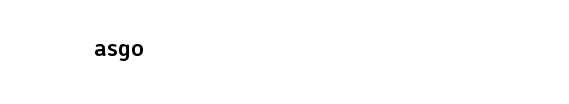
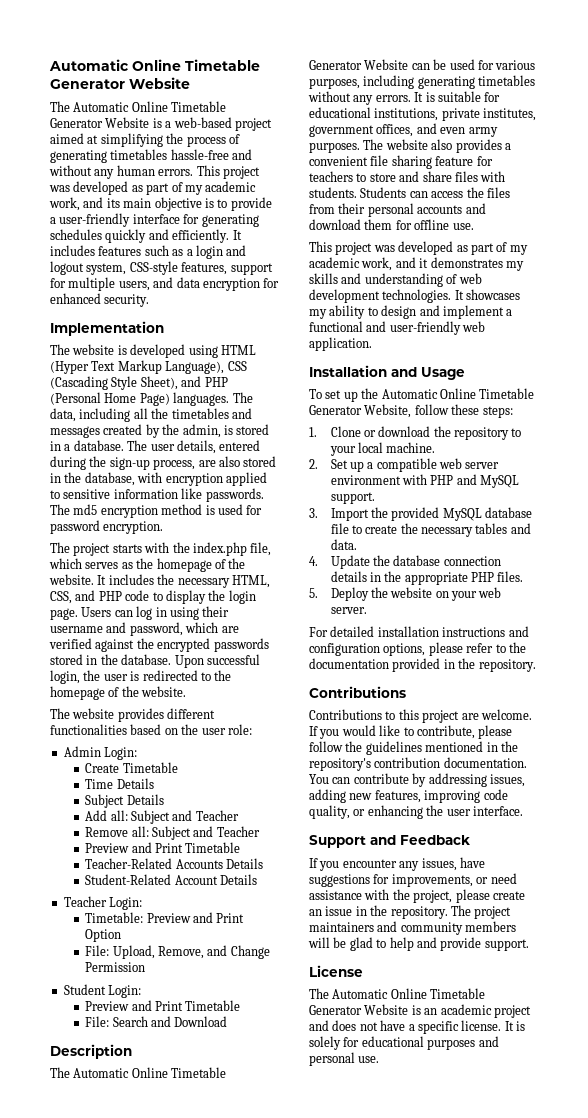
[94,44,144,61] asgo -> [49,59,260,71] [50,77,190,89] [50,101,227,112] [50,117,272,131] [50,133,240,147] [50,149,253,163] [49,165,260,179] [49,181,257,195] [49,197,272,211] [50,213,259,227] [50,229,242,243] [50,245,247,259] [50,261,273,275] [50,277,280,291] [50,293,150,307] [50,321,164,336] [50,344,256,358] [50,360,247,374] [50,376,228,390] [50,392,253,406] [50,408,252,422] [50,424,270,438] [50,440,261,454] [50,456,277,470] [50,472,267,486] [50,488,264,502] [50,504,263,518] [50,520,164,534] [50,542,272,556] [49,558,246,572] [49,574,270,588] [50,590,256,604] [50,606,230,620] [50,622,239,636] [49,638,269,652] [50,654,260,668] [50,670,232,684] [50,686,187,700] [50,708,216,722] [50,724,252,735] [63,746,138,760] [85,762,178,773] [85,778,154,789] [85,794,164,808] [85,810,239,824] [85,826,260,840] [85,842,241,853] [85,858,264,869] [85,874,258,885] [63,896,143,910] [85,912,245,923] [85,929,122,942] [85,945,270,959] [85,962,146,972] [63,984,142,998] [85,1000,241,1011] [85,1016,228,1027] [50,1044,132,1059] [50,1067,227,1078] [309,59,536,70] [309,75,536,89] [308,91,501,105] [309,107,537,121] [309,123,498,137] [309,139,511,153] [309,155,493,169] [309,171,506,182] [309,187,510,198] [309,203,486,217] [309,219,474,230] [309,241,528,255] [309,257,524,271] [309,273,482,287] [309,289,521,303] [309,305,513,319] [309,321,486,335] [309,337,372,351] [309,365,465,380] [309,388,535,402] [309,404,513,418] [309,426,522,440] [329,442,436,456] [309,458,500,472] [330,474,520,488] [330,492,375,504] [309,507,533,521] [330,523,531,537] [330,539,357,550] [309,555,501,569] [330,571,524,585] [309,587,502,601] [330,607,367,614] [309,626,529,637] [309,642,526,656] [309,658,536,672] [309,686,406,698] [309,709,532,723] [309,725,513,739] [309,741,518,755] [309,757,527,771] [309,773,525,787] [309,789,508,803] [309,805,523,819] [309,835,470,848] [309,857,485,871] [309,873,517,887] [309,889,525,903] [309,905,512,919] [309,921,517,935] [308,937,529,951] [309,965,363,977] [309,988,486,999] [309,1004,531,1018] [309,1020,525,1034] [309,1036,499,1050] [309,1052,380,1066] Automatic Online Timetable Generator Website // The Automatic Online Timetable Generator Website is a web-based project aimed at simplifying the process of generating timetables hassle-free and without any human errors. This project was developed as part of my academic work, and its main objective is to provide a user-friendly interface for generating schedules quickly and efficiently. It includes features such as a login and logout system, CSS-style features, support for multiple users, and data encryption for enhanced security. // Implementation // The website is developed using HTML (Hyper Text Markup Language), CSS (Cascading Style Sheet), and PHP (Personal Home Page) languages. The data, including all the timetables and messages created by the admin, is stored in a database. The user details, entered during the sign-up process, are also stored in the database, with encryption applied to sensitive information like passwords. The md5 encryption method is used for password encryption. // The project starts with the index.php file, which serves as the homepage of the website. It includes the necessary HTML, CSS, and PHP code to display the login page. Users can log in using their username and password, which are verified against the encrypted passwords stored in the database. Upon successful login, the user is redirected to the homepage of the website. // The website provides different functionalities based on the user role: // Admin Login: // Create Timetable // Time Details // Subject Details // Add all: Subject and Teacher // Remove all: Subject and Teacher // Preview and Print Timetable // Teacher-Related Accounts Details // Student-Related Account Details // Teacher Login: // Timetable: Preview and Print Option // File: Upload, Remove, and Change Permission // Student Login: // Preview and Print Timetable // File: Search and Download // Description // The Automatic Online Timetable Generator Website can be used for various purposes, including generating timetables without any errors. It is suitable for educational institutions, private institutes, government offices, and even army purposes. The website also provides a convenient file sharing feature for teachers to store and share files with students. Students can access the files from their personal accounts and download them for offline use. // This project was developed as part of my academic work, and it demonstrates my skills and understanding of web development technologies. It showcases my ability to design and implement a functional and user-friendly web application. // Installation and Usage // To set up the Automatic Online Timetable Generator Website, follow these steps: // 1. Clone or download the repository to your local machine. // 2. Set up a compatible web server environment with PHP and MySQL support. // 3. Import the provided MySQL database file to create the necessary tables and data. // 4. Update the database connection details in the appropriate PHP files. // 5. Deploy the website on your web server. // For detailed installation instructions and configuration options, please refer to the documentation provided in the repository. // Contributions // Contributions to this project are welcome. If you would like to contribute, please follow the guidelines mentioned in the repository's contribution documentation. You can contribute by addressing issues, adding new features, improving code quality, or enhancing the user interface. // Support and Feedback // If you encounter any issues, have suggestions for improvements, or need assistance with the project, please create an issue in the repository. The project maintainers and community members will be glad to help and provide support. // License // The Automatic Online Timetable Generator Website is an academic project and does not have a specific license. It is solely for educational purposes and personal use.

